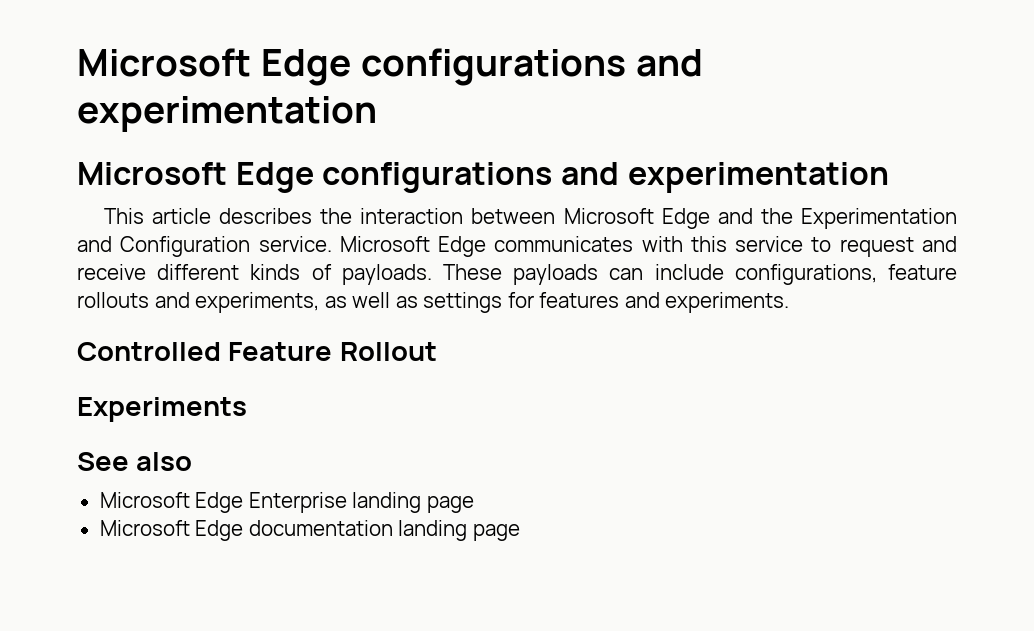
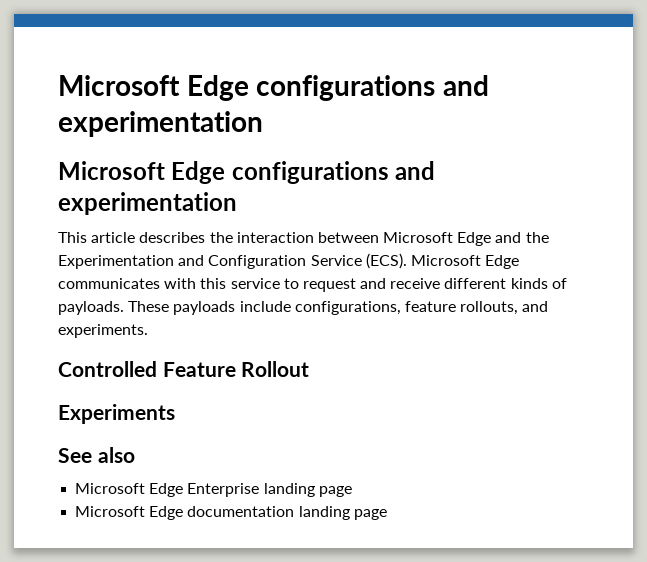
[258,236,332,252] service. -> [310,253,407,269] Service (ECS).
[609,268,644,280] can -> (236, 308) none
[77,292,620,313] rollouts and experiments, as well as settings for features -> [460,301,519,315] rollouts,

